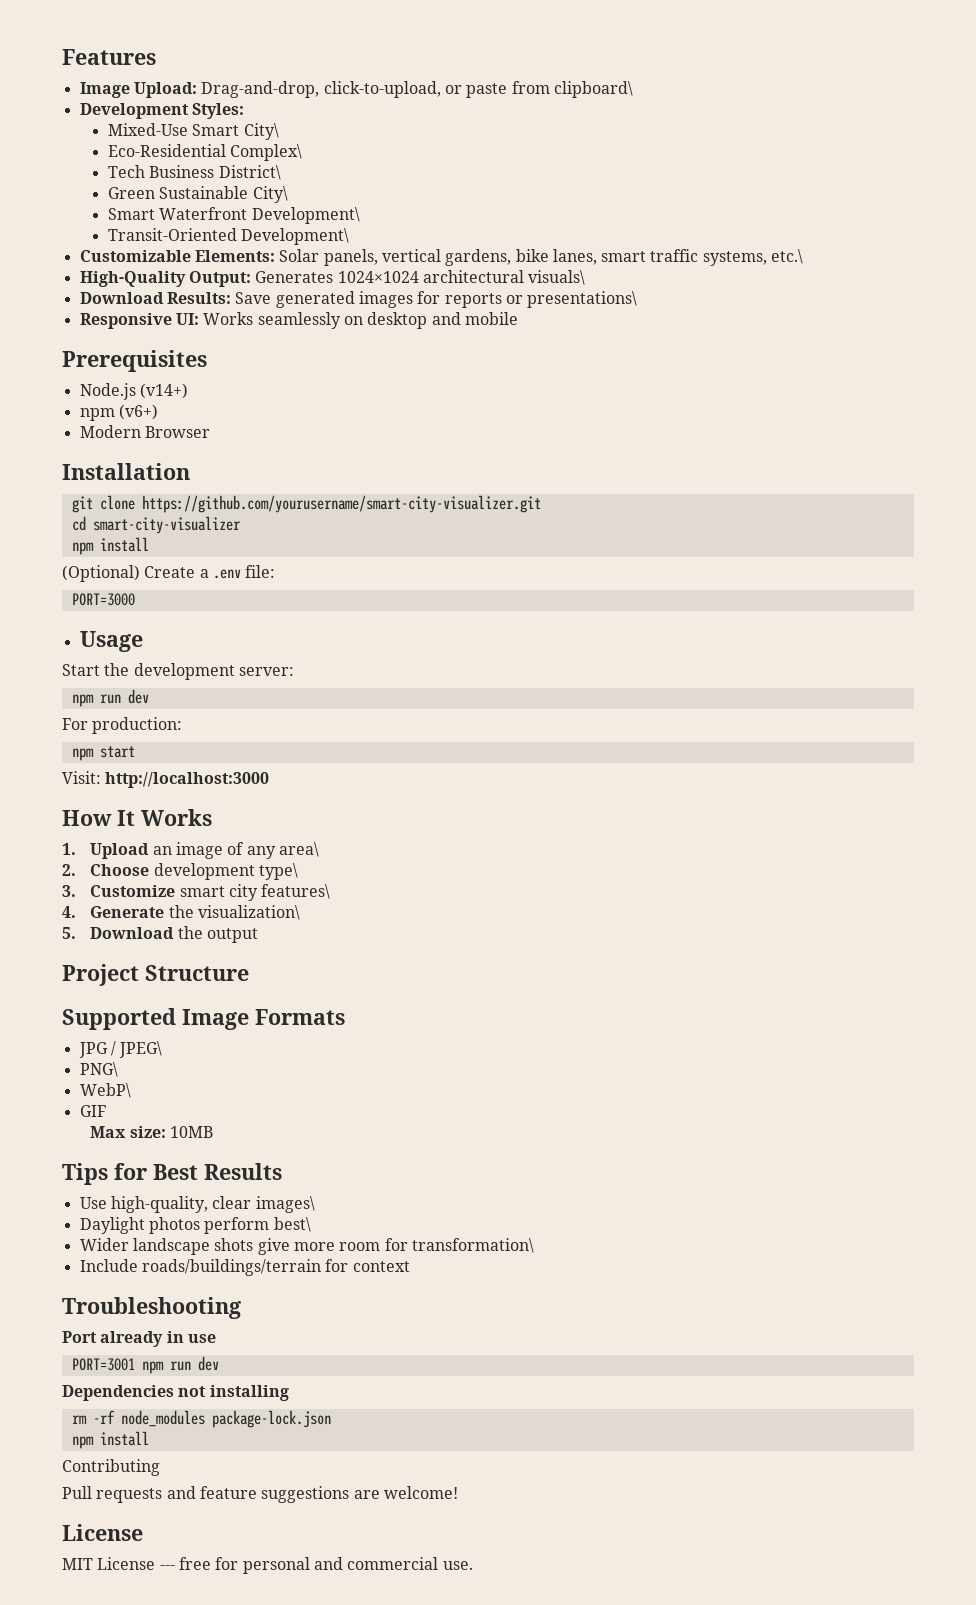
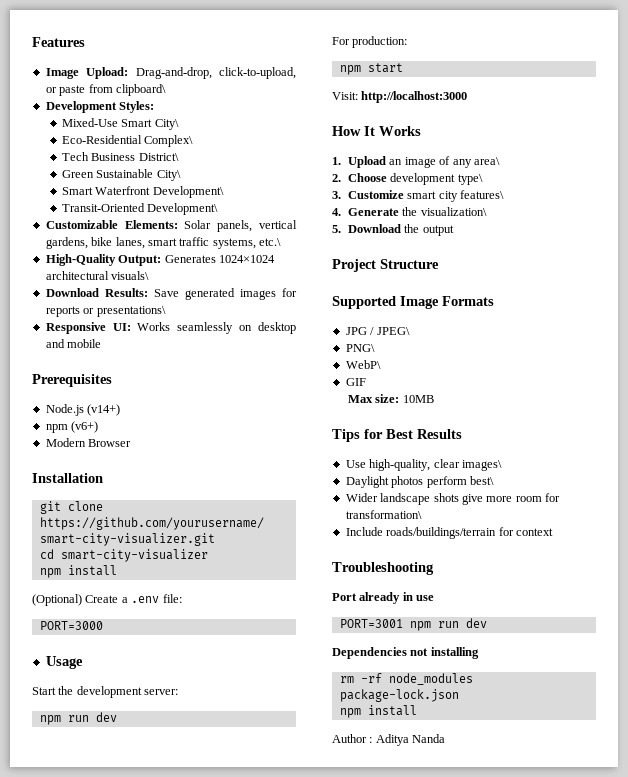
[62,1459,160,1476] [62,1486,458,1503] [62,1524,143,1541] [62,1557,473,1574] Contributing // Pull requests and feature suggestions are welcome! // License // MIT License --- free for personal and commercial use. -> [332,734,446,746] Author : Aditya Nanda

